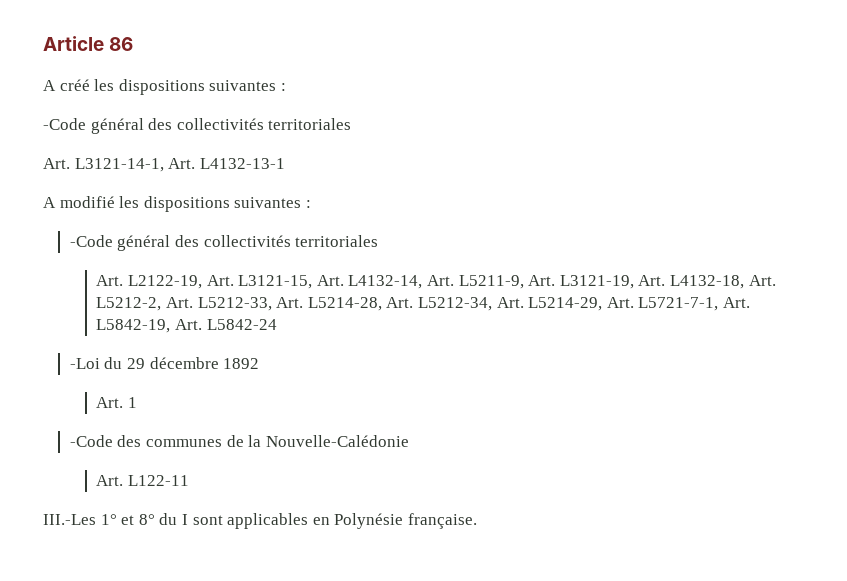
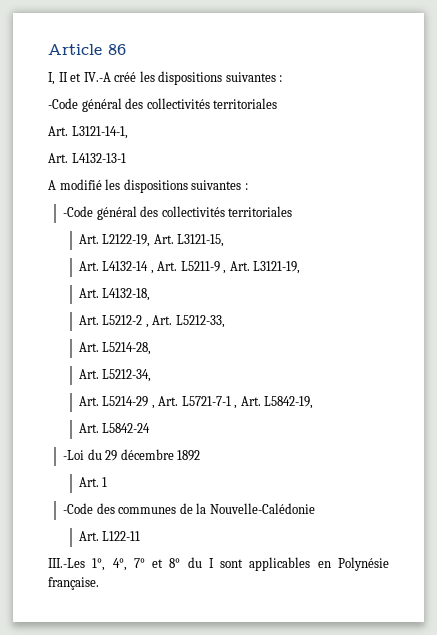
[43,80,56,91] A -> [48,72,111,85] I, II et IV.-A
(164, 165) none -> (128, 132) //
[316,275,524,289] Art. L4132-14, Art. L5211-9, -> [78,261,227,274] // Art. L4132-14 , Art. L5211-9 ,
(634, 282) none -> (301, 267) //
[748,275,776,286] [96,297,162,311] Art. L5212-2, -> [78,315,149,328] // Art. L5212-2 ,
(272, 304) none -> (225, 321) //
(382, 304) none -> (152, 348) //
[496,297,719,311] Art. L5214-29, Art. L5721-7-1, -> [78,396,238,409] // Art. L5214-29 , Art. L5721-7-1 ,
(171, 326) none -> (314, 402) //
[100,514,117,525] 1° -> [92,558,145,571] 1°, 4°, 7°

